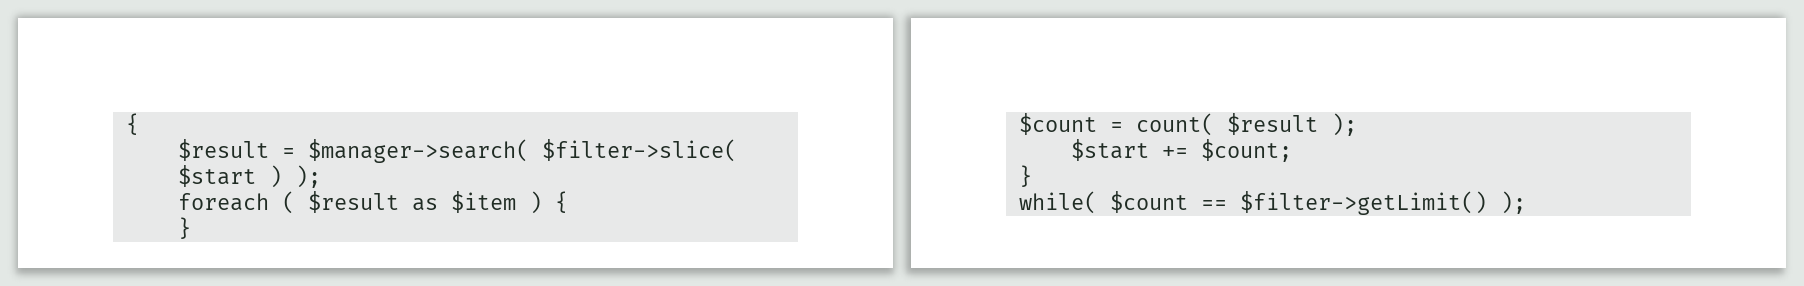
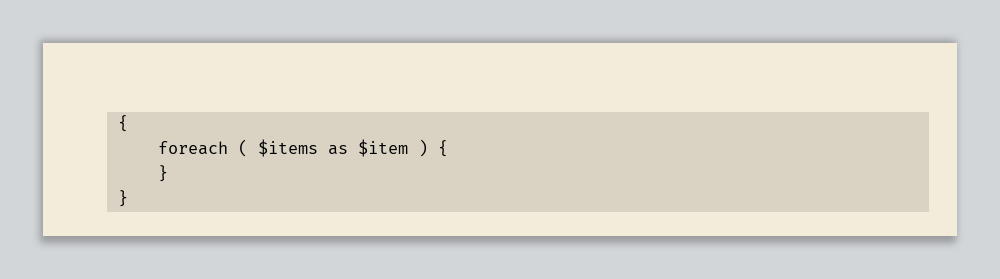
[125,113,139,135] [177,139,737,163] [177,165,321,188] { // $result = $manager->search( $filter->slice( $start ) ); -> [117,115,128,132] {
[307,191,399,213] $result -> [257,139,318,157] $items
[1018,113,1357,136] [1070,139,1292,162] [1018,165,1032,187] [1018,191,1526,215] $count = count( $result ); // $start += $count; // } // while( $count == $filter->getLimit() ); -> [117,190,128,207] }

